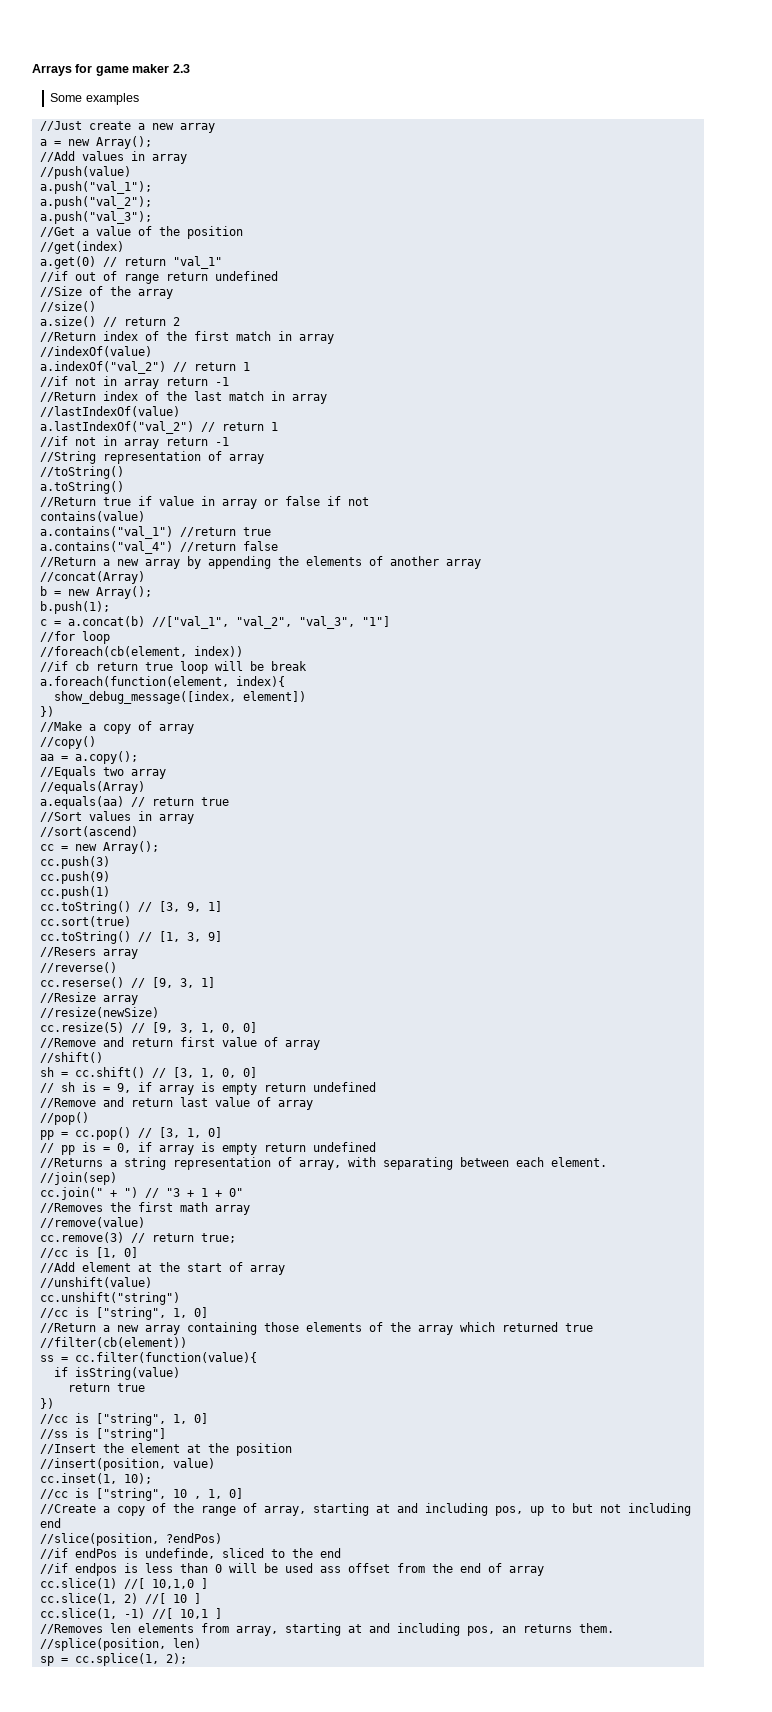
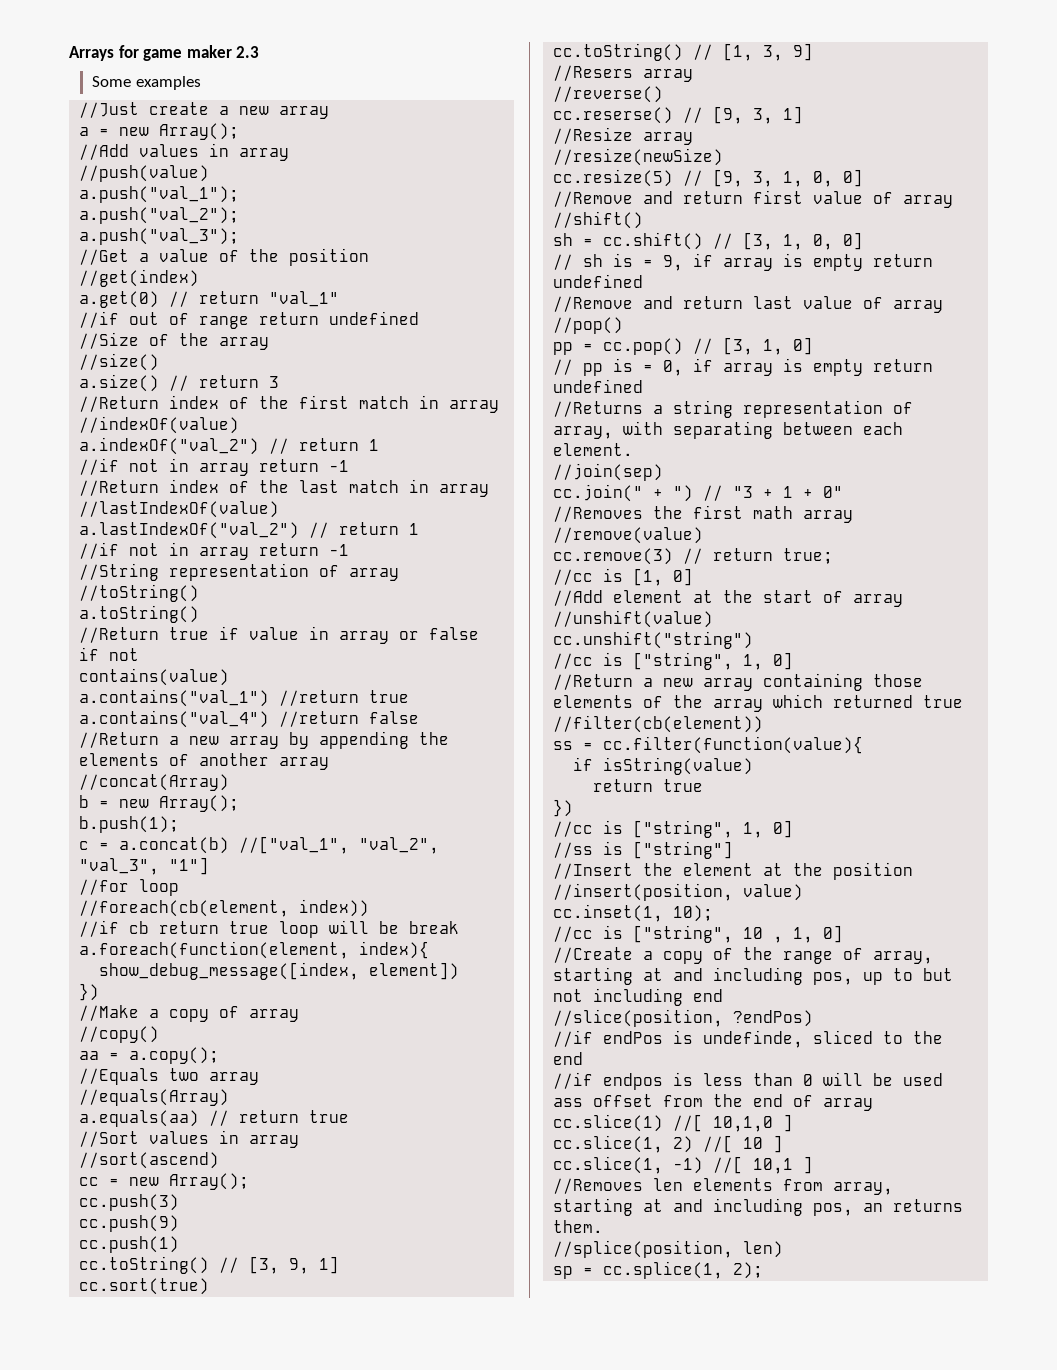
[172,317,180,326] 2 -> [269,376,280,388] 3

